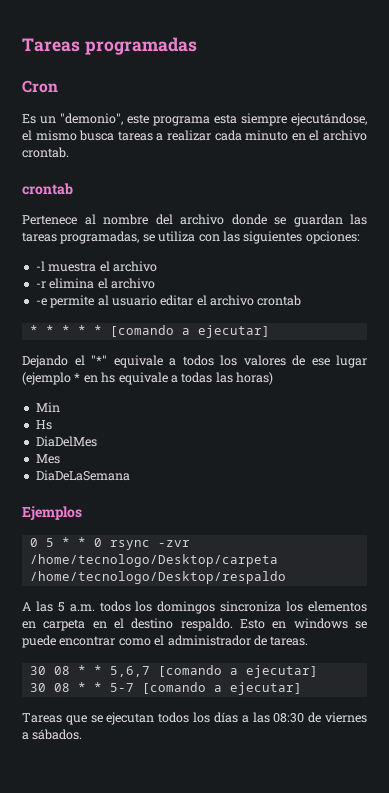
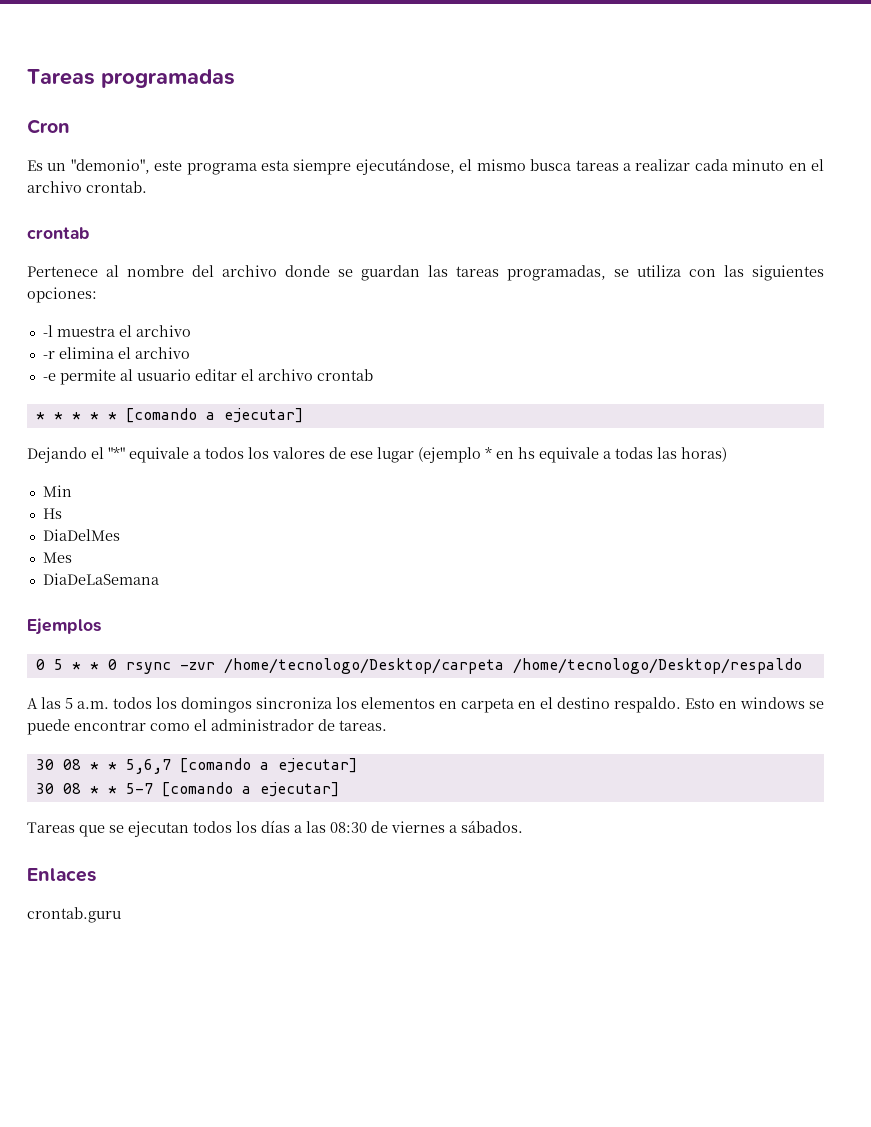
(83, 734) none -> [27,868,96,882] [27,907,121,923] // Enlaces // crontab.guru

